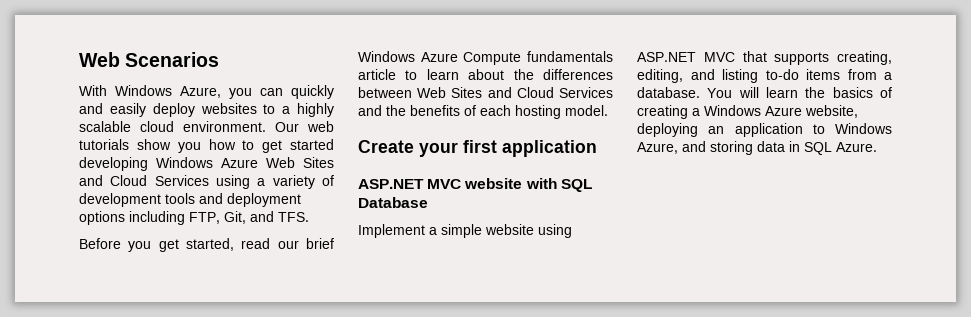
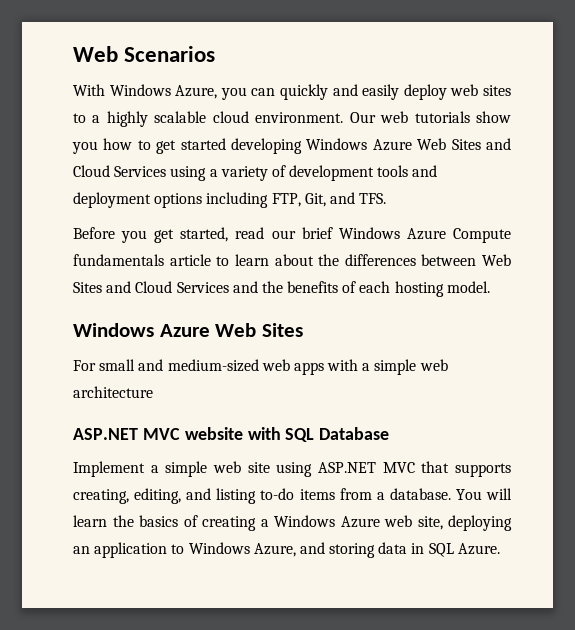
[200,103,257,114] websites -> [450,84,512,96] web sites
[358,140,597,157] Create your first application -> [73,323,303,337] [73,359,448,375] [73,386,153,398] Windows Azure Web Sites // For small and medium-sized web apps with a simple web architecture
[485,224,534,235] website -> [212,461,270,473] web site
[805,105,858,118] website, -> [384,515,443,530] web site,

